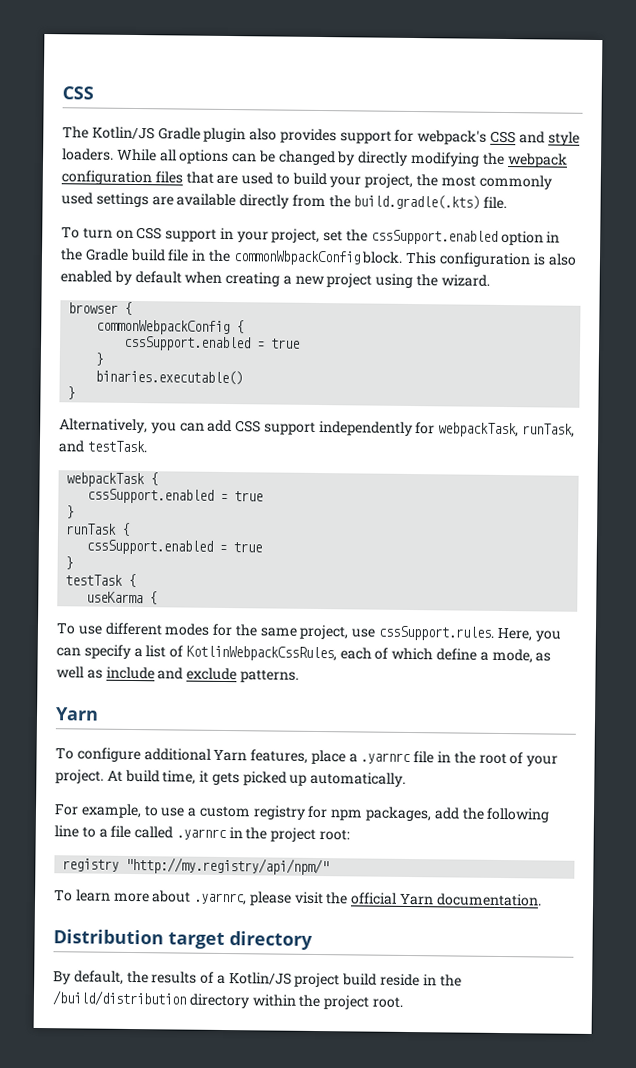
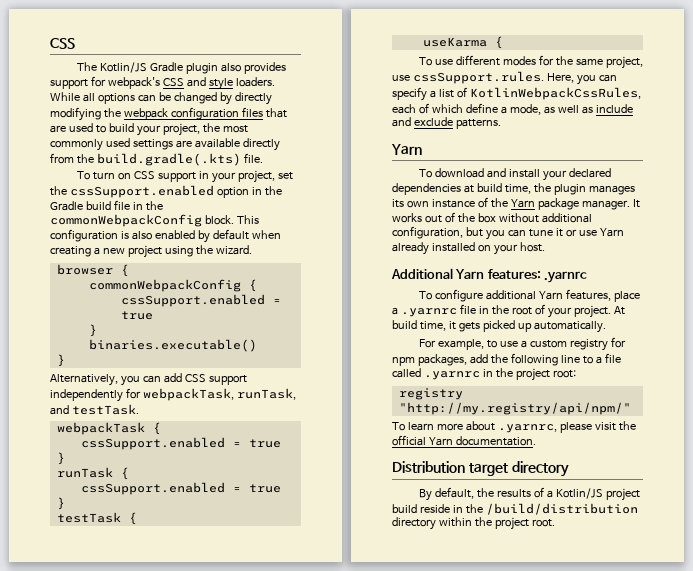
[232,250,361,266] commonWbpackConfig -> [50,214,202,227] commonWebpackConfig
(99, 714) none -> [418,168,611,181] [392,183,635,195] [392,197,640,210] [392,212,592,223] [392,226,624,240] [392,242,545,255] [391,268,588,283] // To download and install your declared dependencies at build time, the plugin manages its own instance of the Yarn package manager. It works out of the box without additional configuration, but you can tune it or use Yarn already installed on your host. // Additional Yarn features: .yarnrc

